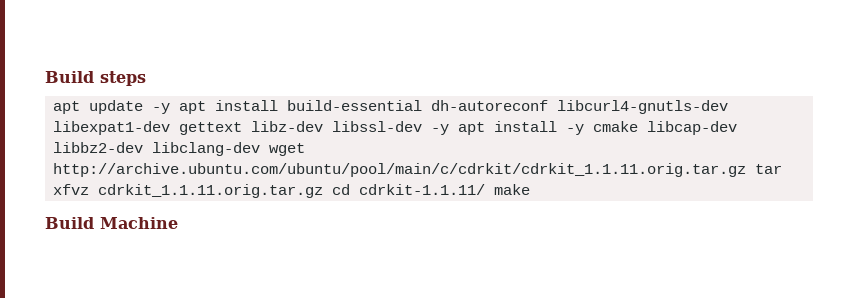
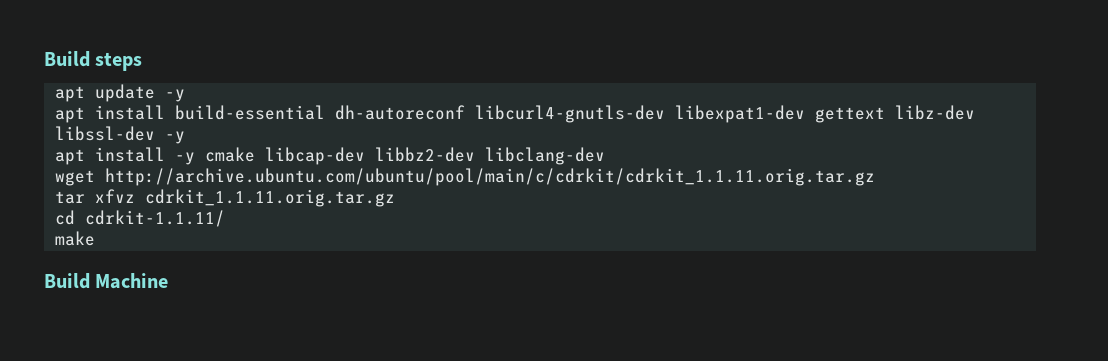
(171, 108) none -> (185, 95) //
(450, 129) none -> (185, 137) //
(261, 149) none -> (605, 156) //
(747, 170) none -> (875, 177) //
(324, 191) none -> (395, 198) //
(486, 189) none -> (225, 218) //

